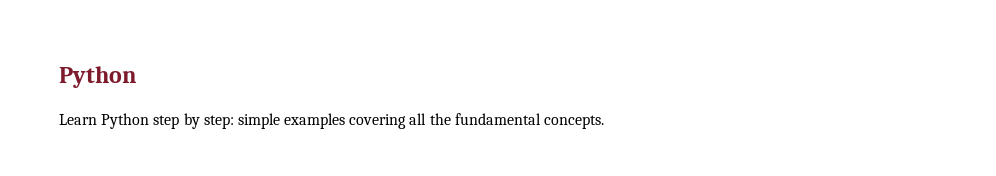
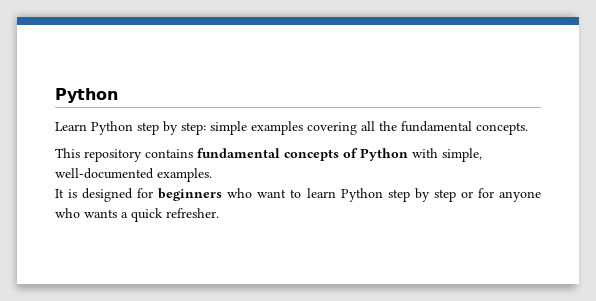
(605, 122) none -> [55,148,482,162] [55,168,212,182] [55,188,541,202] [55,208,219,222] // This repository contains fundamental concepts of Python with simple, well-documented examples. // It is designed for beginners who want to learn Python step by step or for anyone who wants a quick refresher.

